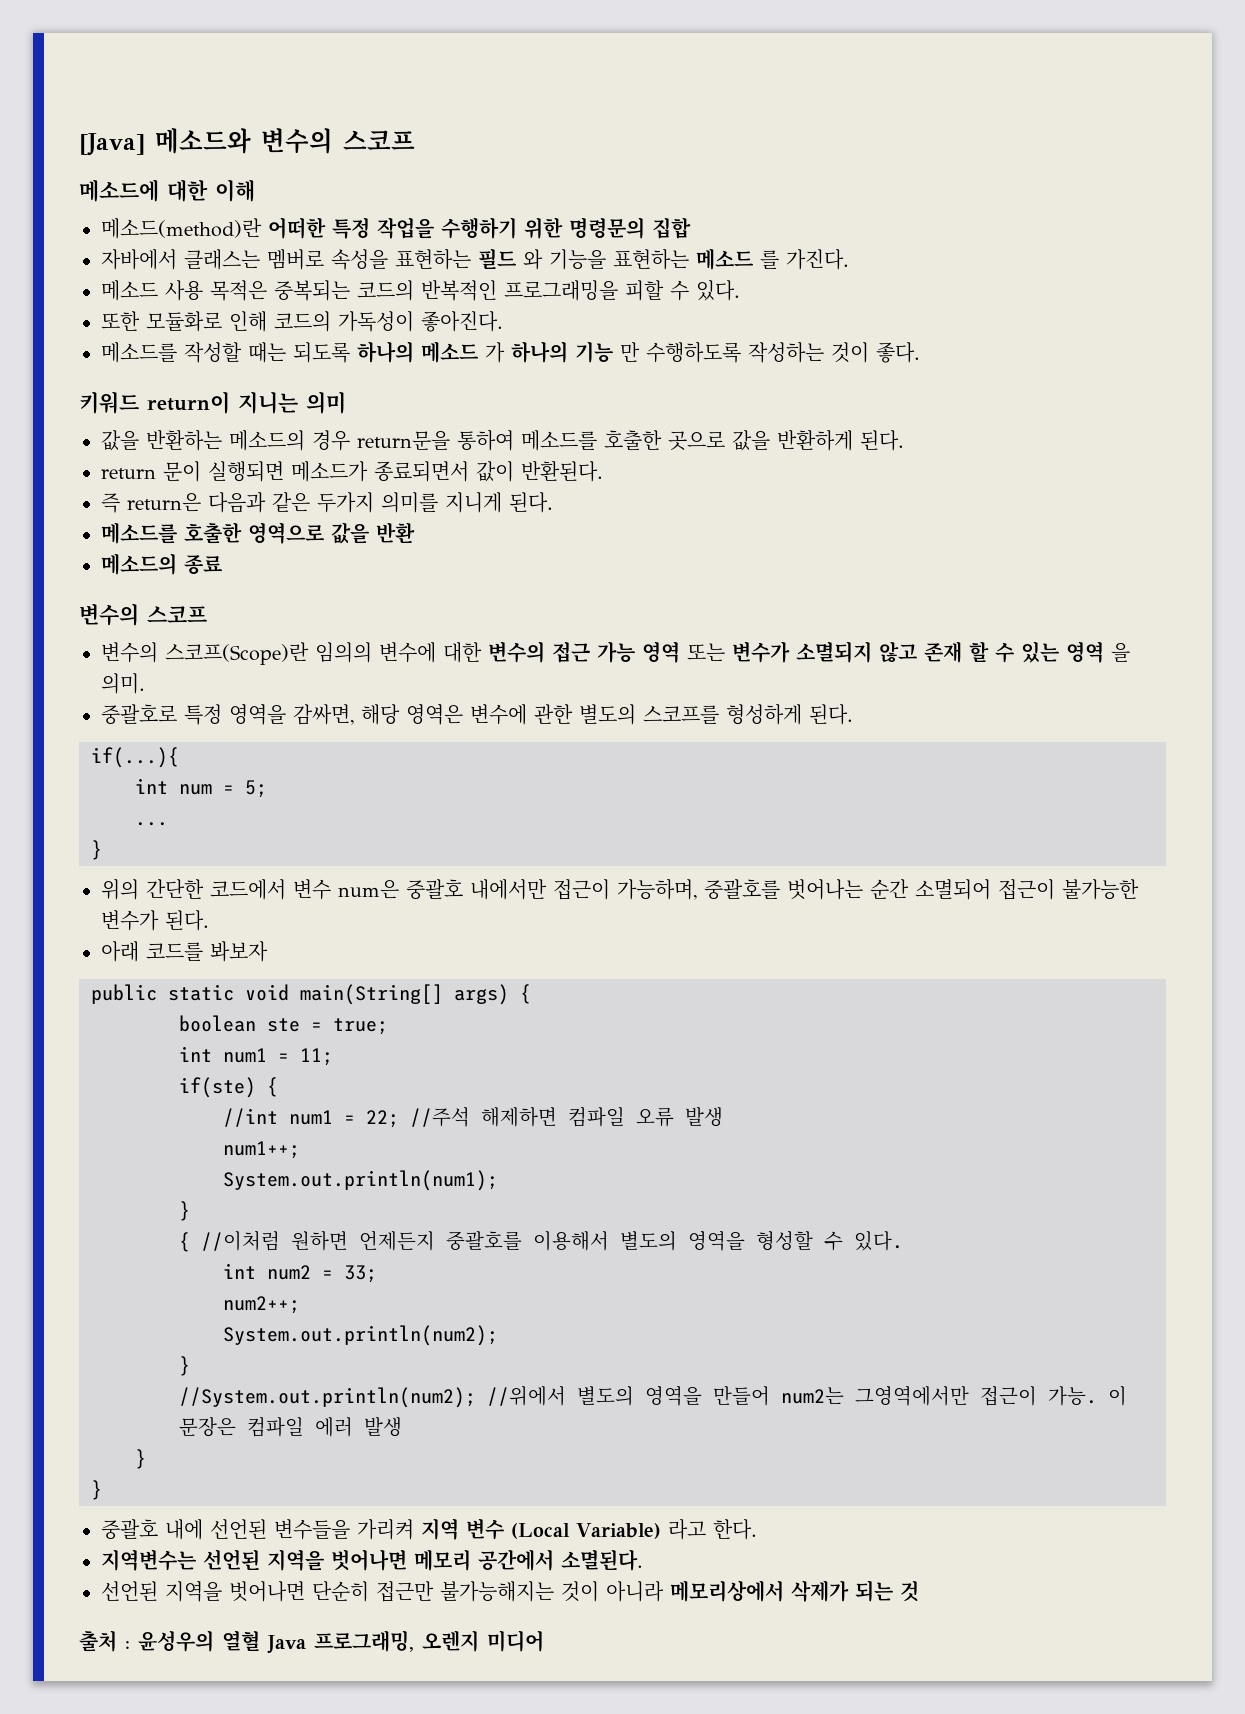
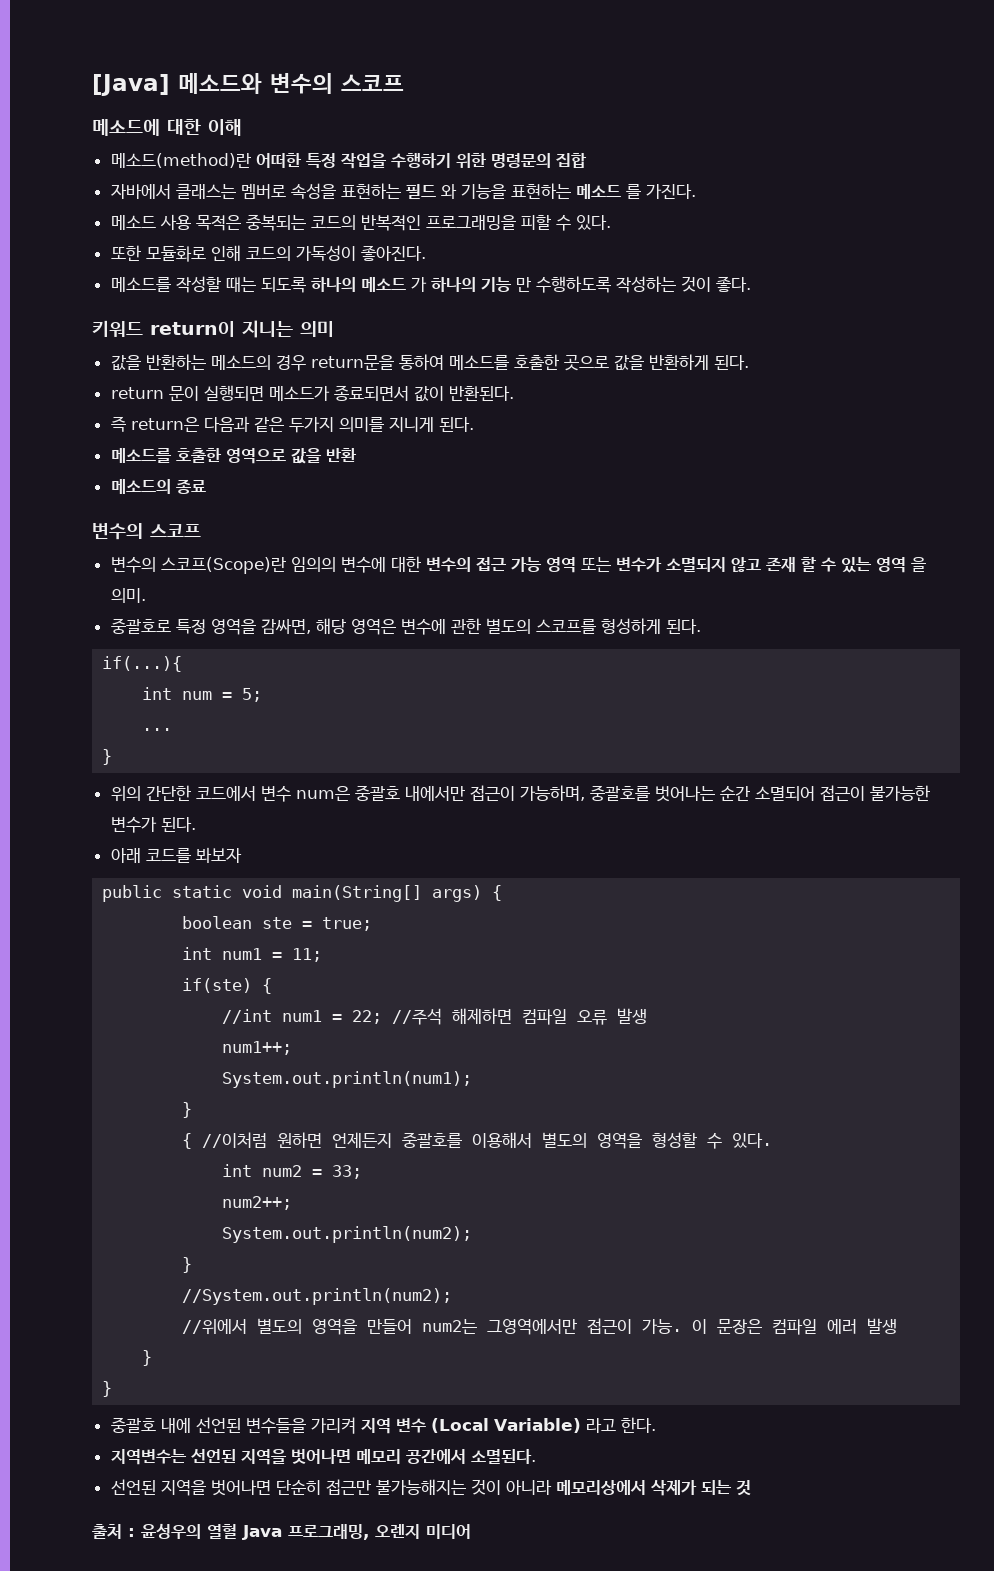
(476, 1397) none -> (453, 1296) //

